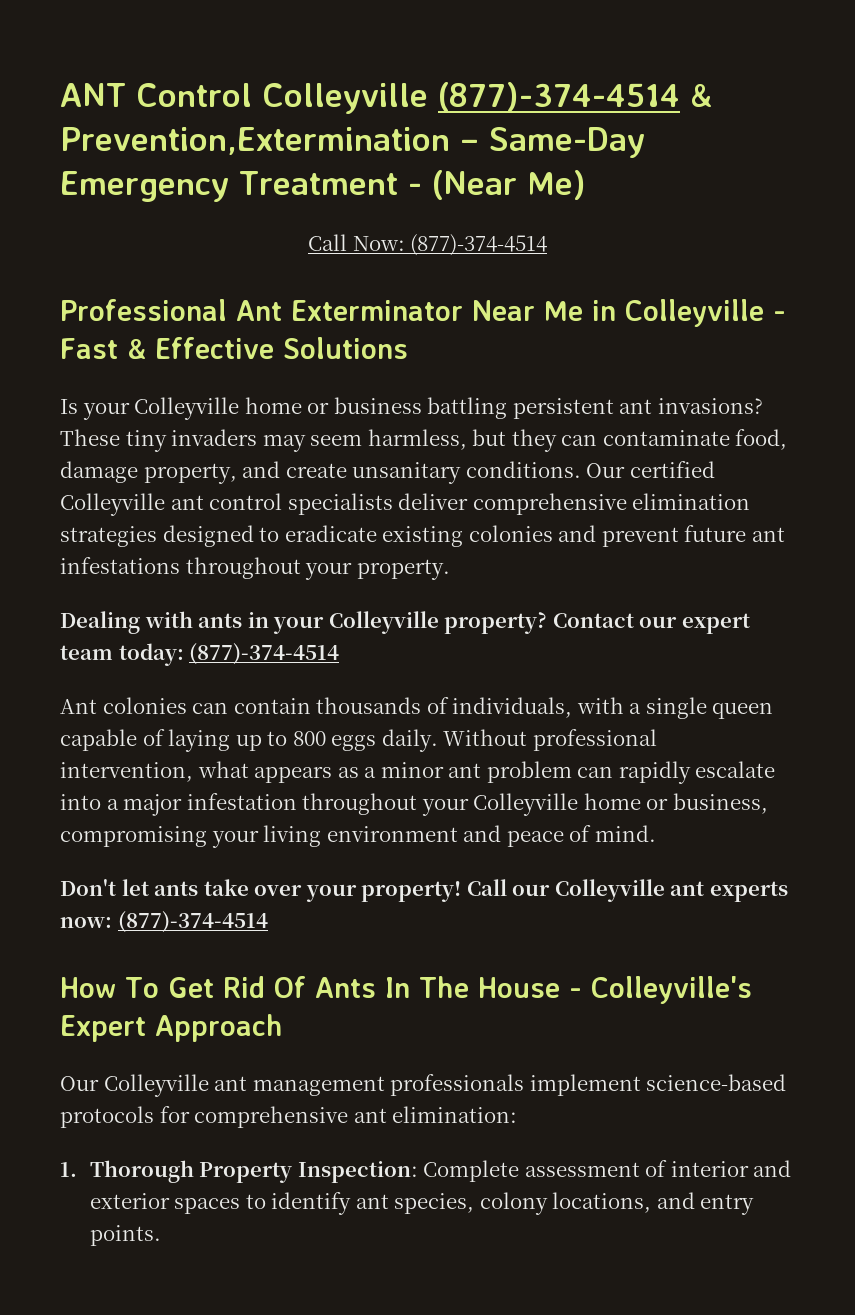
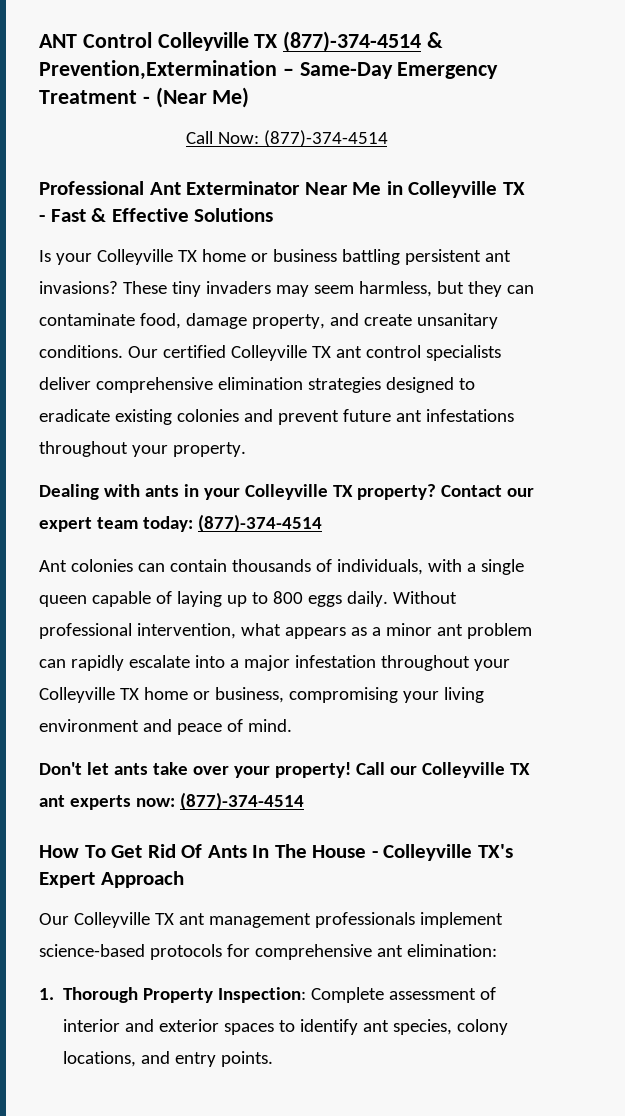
(428, 98) none -> [254,34,279,48] TX
(764, 313) none -> [502,182,525,195] TX
(240, 408) none -> [177,250,197,262] TX
(165, 504) none -> [311,346,331,358] TX
(439, 622) none -> [332,485,353,497] TX
(579, 804) none -> [119,688,139,700] TX
(665, 890) none -> [509,763,530,775] TX
[590,976,752,1004] Colleyville's -> [383,844,513,861] Colleyville TX's
(209, 1085) none -> [154,913,174,925] TX

